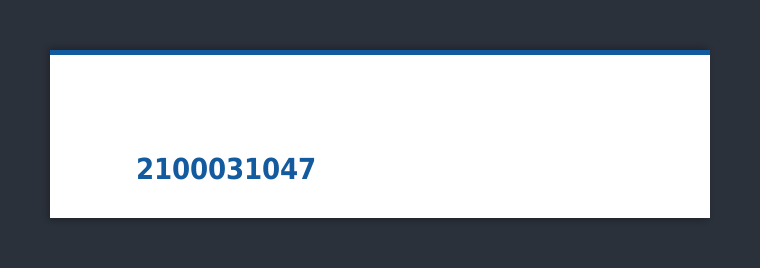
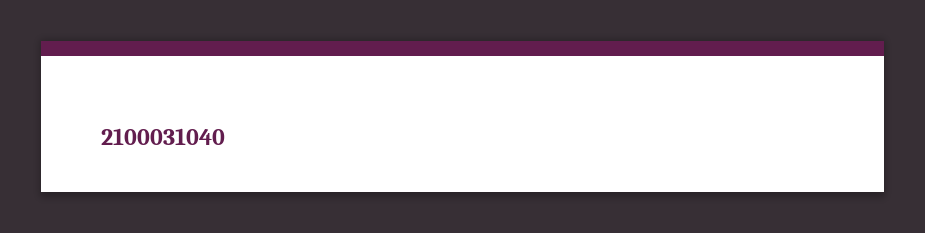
[136,157,316,180] 2100031047 -> [101,128,225,145] 2100031040

